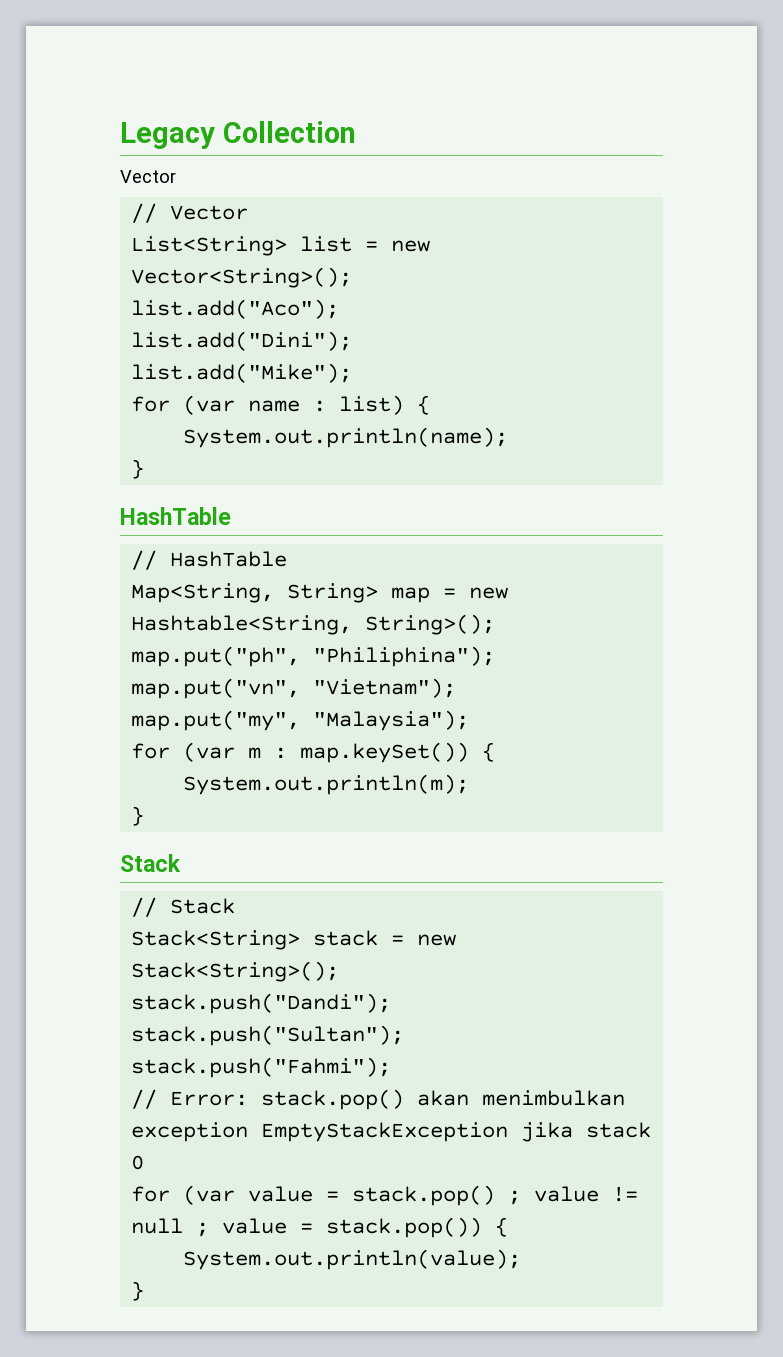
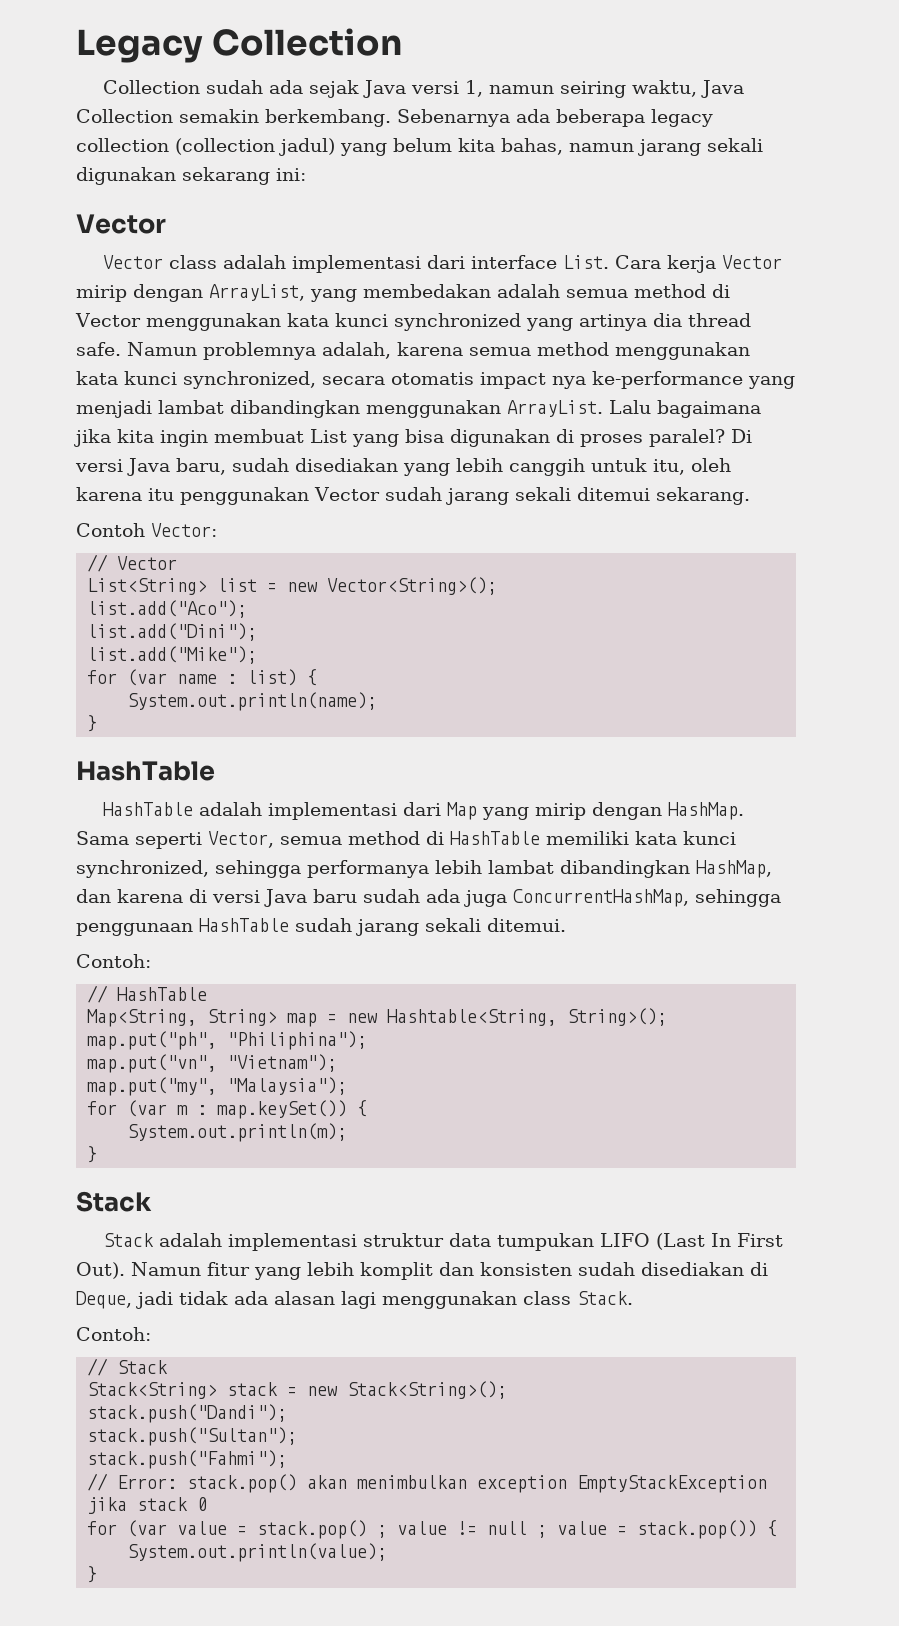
[120,170,176,183] Vector -> [103,80,745,98] [76,109,713,127] [76,138,763,156] [76,167,306,185] [76,214,166,234] [103,255,783,273] [76,284,730,302] [75,313,751,331] [76,342,750,360] [76,371,795,389] [76,400,761,418] [74,429,752,447] [75,458,731,476] [76,487,750,505] [76,523,217,537] Collection sudah ada sejak Java versi 1, namun seiring waktu, Java Collection semakin berkembang. Sebenarnya ada beberapa legacy collection (collection jadul) yang belum kita bahas, namun jarang sekali digunakan sekarang ini: // Vector // Vector class adalah implementasi dari interface List. Cara kerja Vector mirip dengan ArrayList, yang membedakan adalah semua method di Vector menggunakan kata kunci synchronized yang artinya dia thread safe. Namun problemnya adalah, karena semua method menggunakan kata kunci synchronized, secara otomatis impact nya ke-performance yang menjadi lambat dibandingkan menggunakan ArrayList. Lalu bagaimana jika kita ingin membuat List yang bisa digunakan di proses paralel? Di versi Java baru, sudah disediakan yang lebih canggih untuk itu, oleh karena itu penggunakan Vector sudah jarang sekali ditemui sekarang. // Contoh Vector:
(231, 516) none -> [103,802,745,820] [76,831,736,849] [76,860,772,878] [76,889,781,907] [76,918,566,936] [76,954,151,968] // HashTable adalah implementasi dari Map yang mirip dengan HashMap. Sama seperti Vector, semua method di HashTable memiliki kata kunci synchronized, sehingga performanya lebih lambat dibandingkan HashMap, dan karena di versi Java baru sudah ada juga ConcurrentHashMap, sehingga penggunaan HashTable sudah jarang sekali ditemui. // Contoh:
(181, 863) none -> [103,1233,784,1251] [76,1262,768,1280] [76,1291,633,1309] [76,1327,151,1341] // Stack adalah implementasi struktur data tumpukan LIFO (Last In First Out). Namun fitur yang lebih komplit dan konsisten sudah disediakan di Deque, jadi tidak ada alasan lagi menggunakan class Stack. // Contoh:

